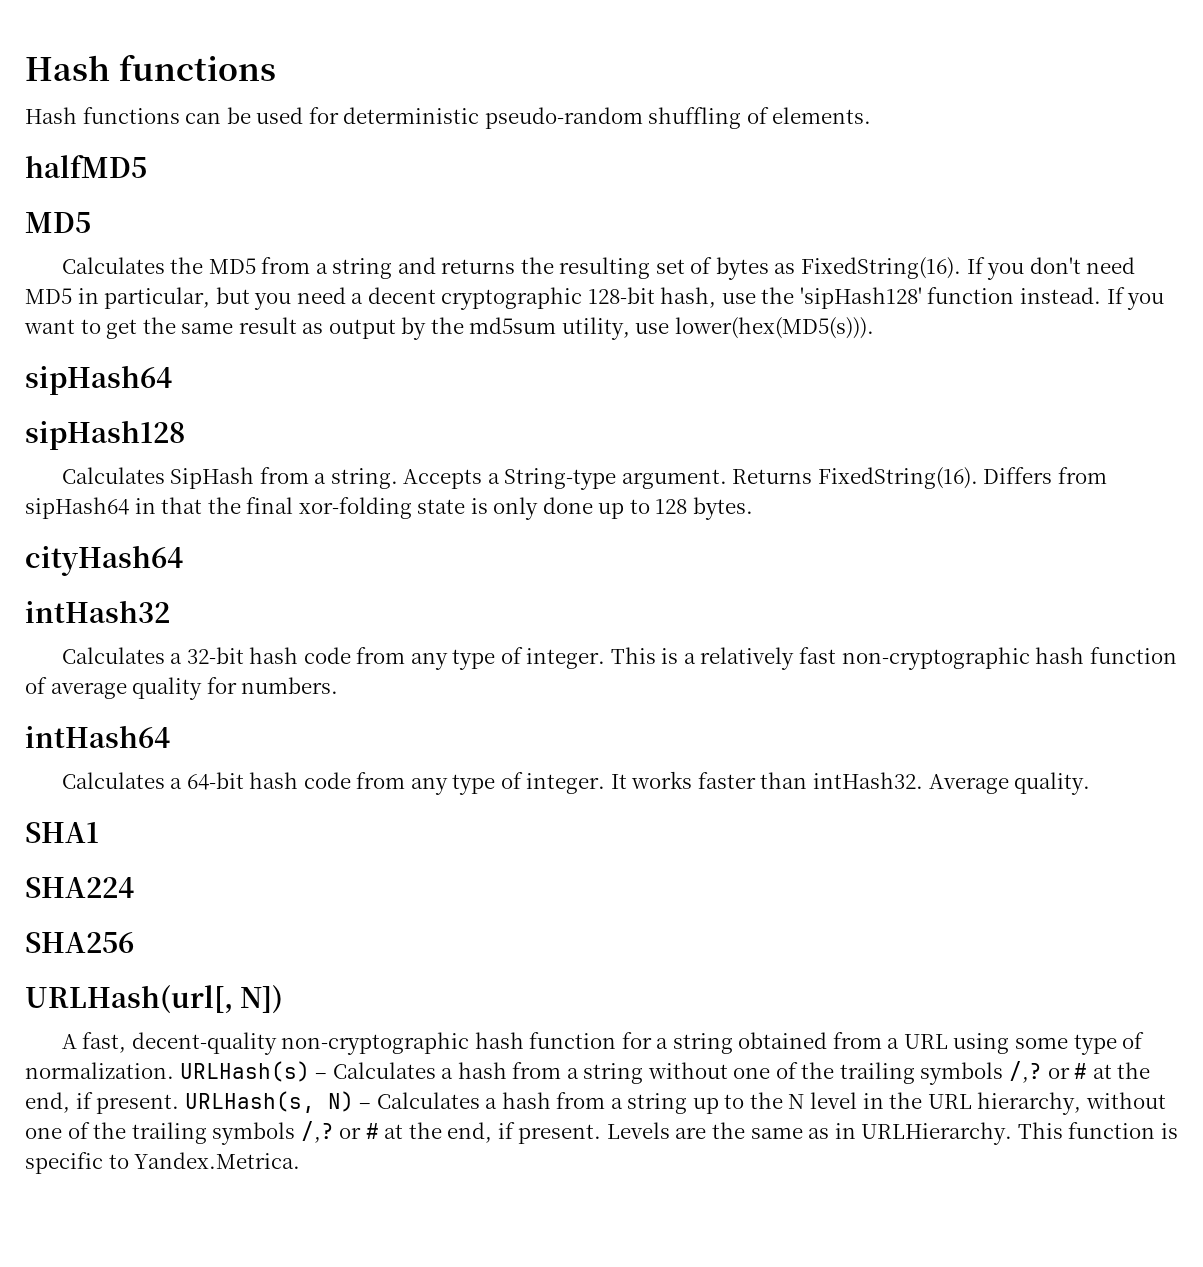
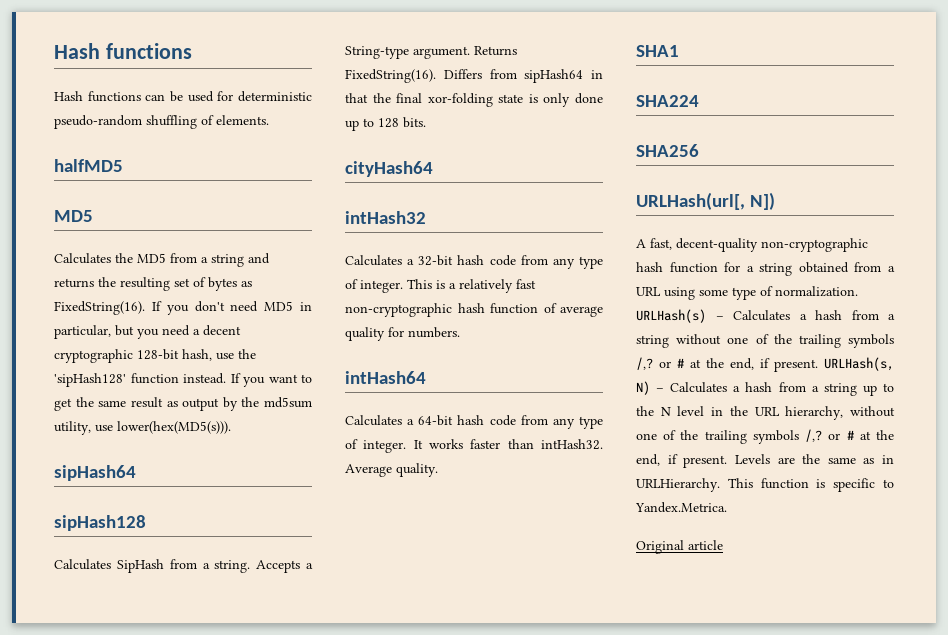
[692,497,753,520] bytes. -> [403,117,426,128] bits.
(301, 1160) none -> [636,540,723,554] // Original article

